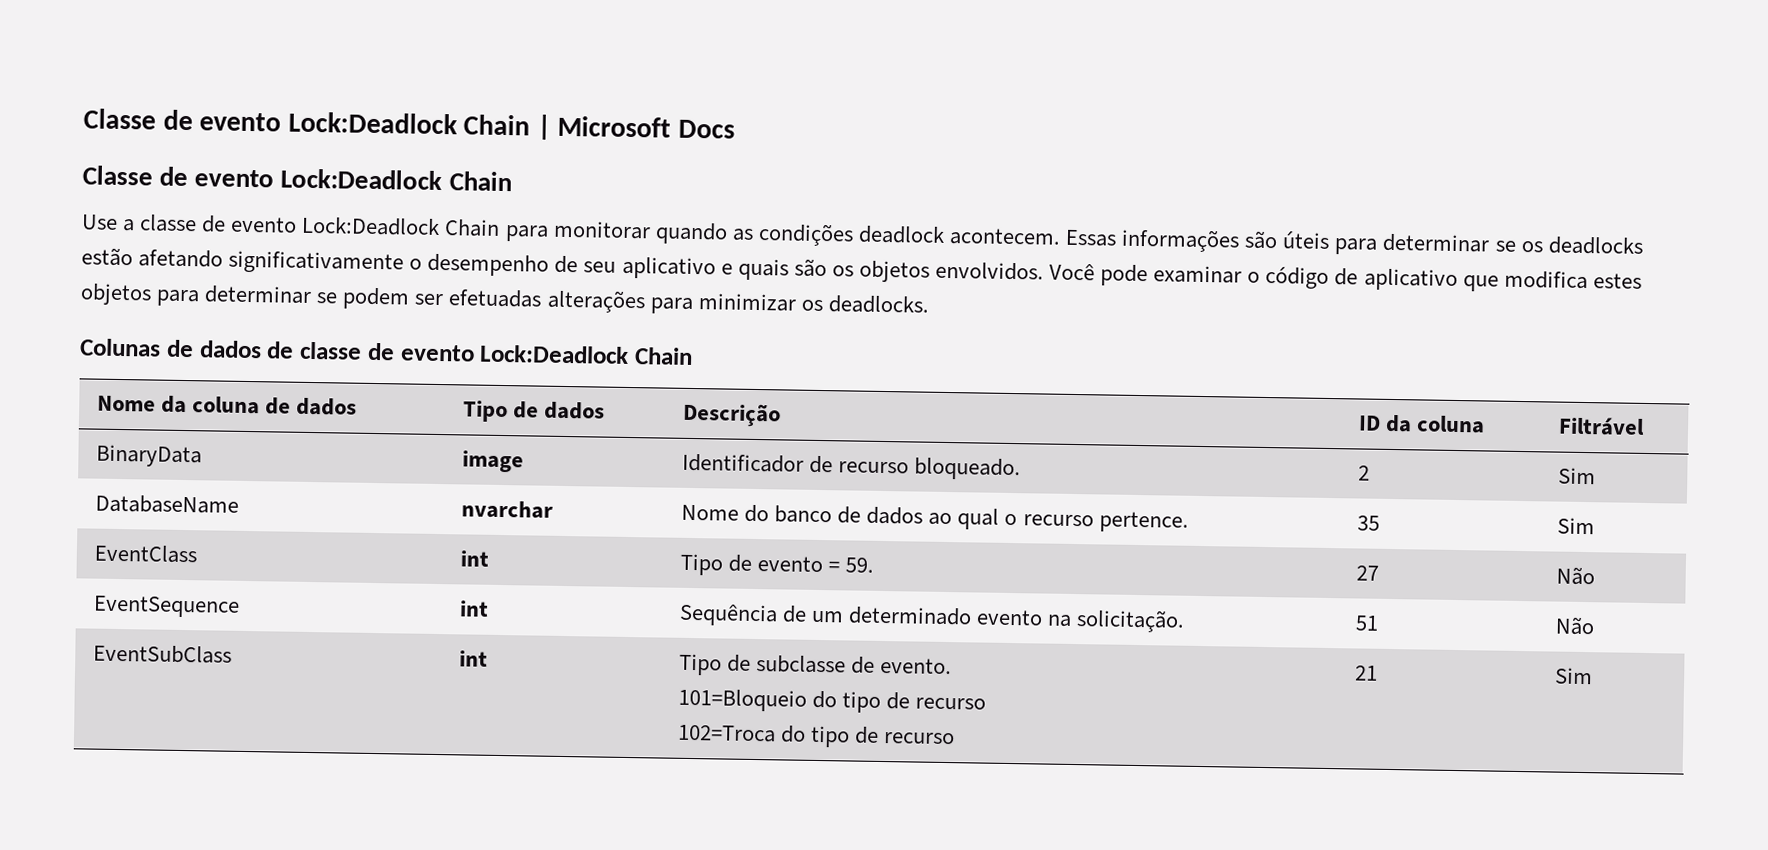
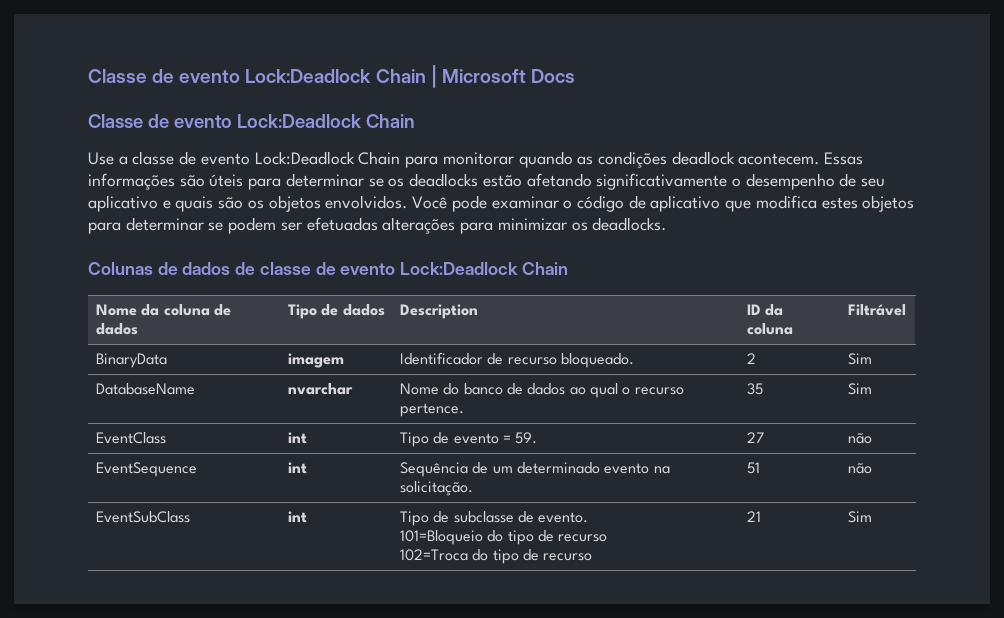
[681,402,781,428] Descrição -> [399,304,478,319] Description
[461,450,524,473] image -> [287,353,344,368] imagem
[1555,566,1595,586] Não -> [847,433,872,444] não
[1554,616,1595,636] Não -> [847,463,872,474] não

